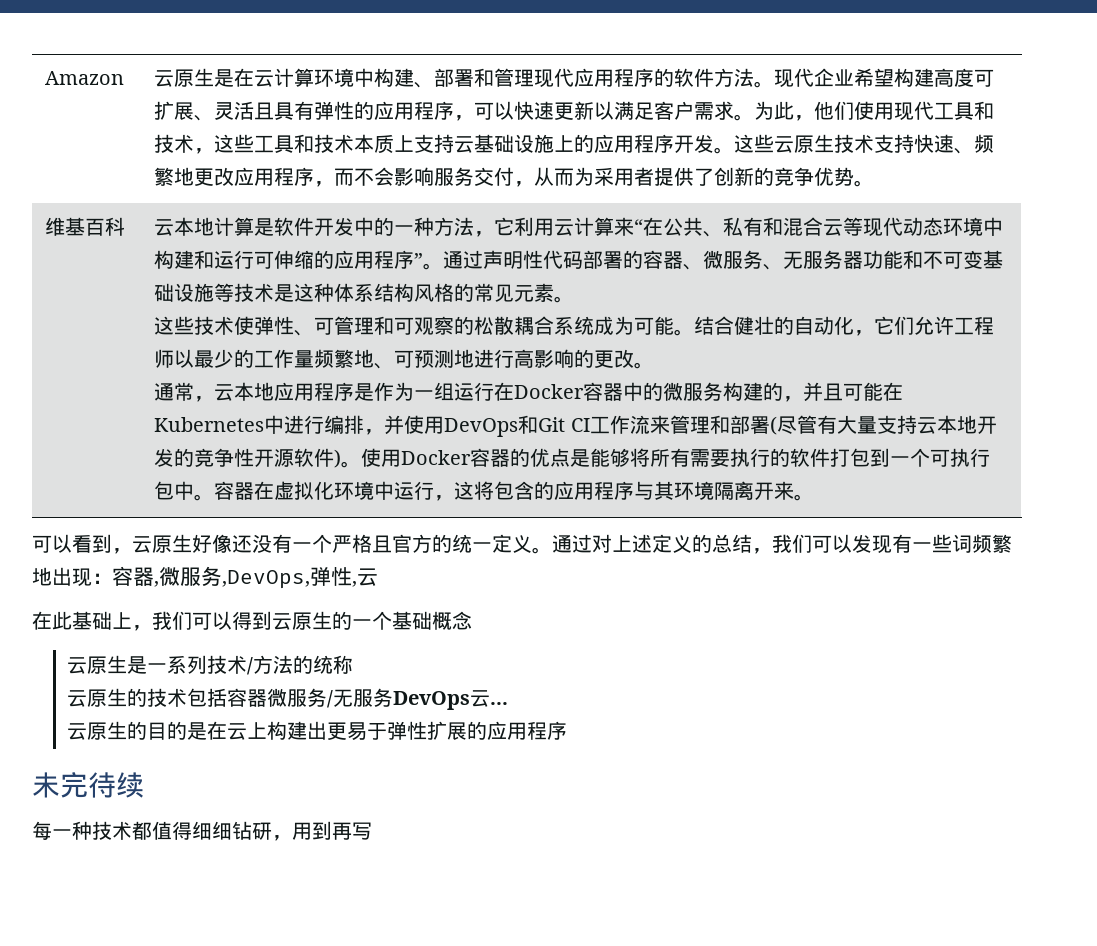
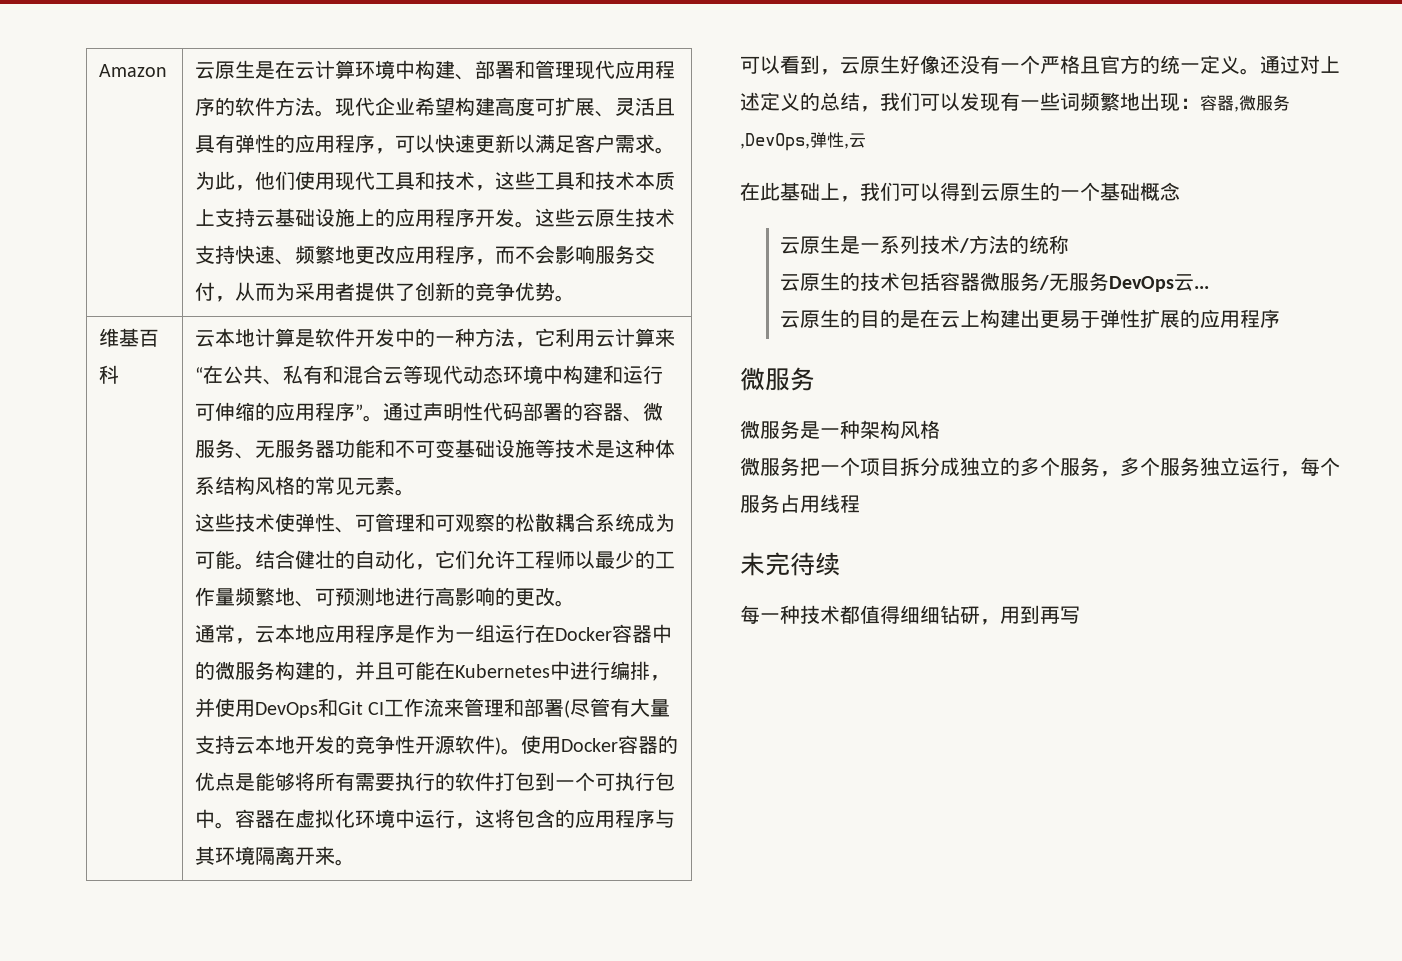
(567, 730) none -> [740,367,815,391] [740,420,940,439] [740,457,1340,477] [740,494,860,513] // 微服务 // 微服务是一种架构风格 // 微服务把一个项目拆分成独立的多个服务，多个服务独立运行，每个服务占用线程

